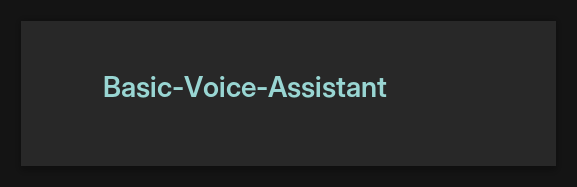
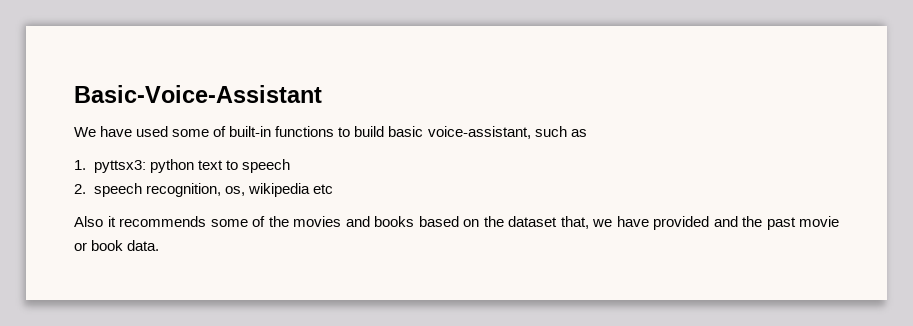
(387, 87) none -> [74,126,587,139] [74,159,290,173] [74,183,333,197] [74,216,839,230] [74,240,160,251] // We have used some of built-in functions to build basic voice-assistant, such as // 1. pyttsx3: python text to speech // 2. speech recognition, os, wikipedia etc // Also it recommends some of the movies and books based on the dataset that, we have provided and the past movie or book data.

